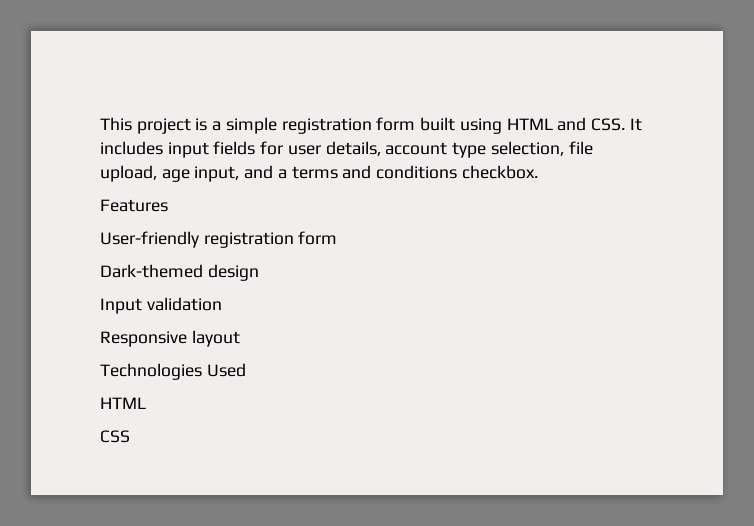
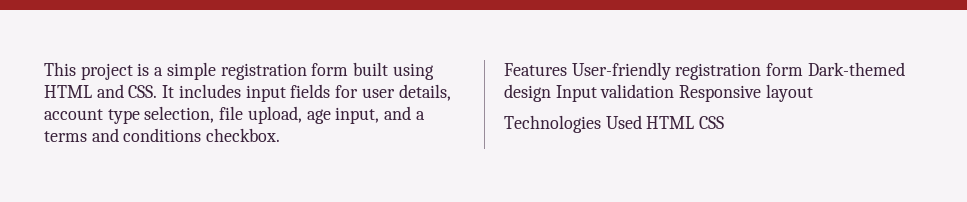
(168, 205) // -> (567, 69) none
(338, 238) // -> (804, 69) none
(259, 272) // -> (551, 93) none
(222, 304) // -> (675, 91) none
[100,397,146,409] // HTML // -> [646,116,695,129] HTML

